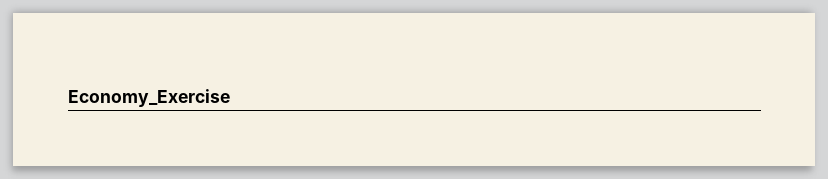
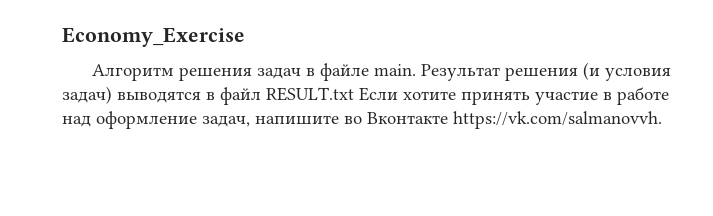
(230, 98) none -> [92,62,672,81] [62,86,669,105] [62,111,662,129] // Алгоритм решения задач в файле main. Результат решения (и условия задач) выводятся в файл RESULT.txt Если хотите принять участие в работе над оформление задач, напишите во Вконтакте https://vk.com/salmanovvh.

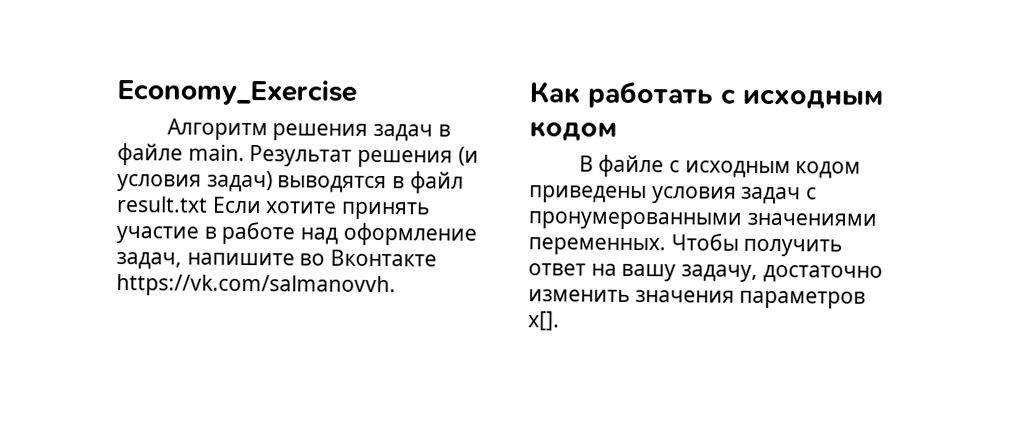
[266,87,354,101] RESULT.txt -> [116,196,208,213] result.txt
(662, 120) none -> [529,81,883,109] [529,120,617,141] [578,154,862,179] [529,185,818,205] [528,211,877,230] [528,233,843,257] [528,263,883,283] [528,289,867,309] [528,311,560,331] // Как работать с исходным кодом // В файле с исходным кодом приведены условия задач с пронумерованными значениями переменных. Чтобы получить ответ на вашу задачу, достаточно изменить значения параметров x[].

